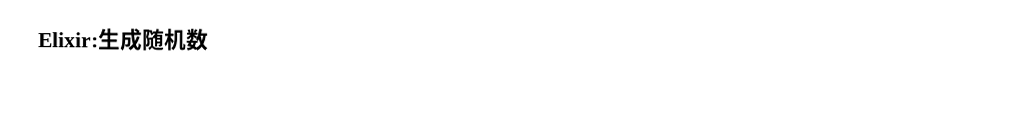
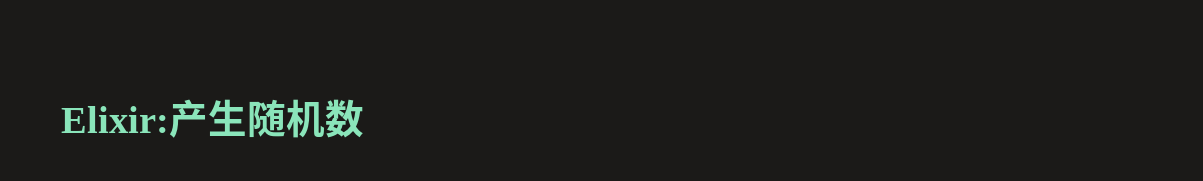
[98,28,143,52] 生成 -> [169,99,247,138] 产生

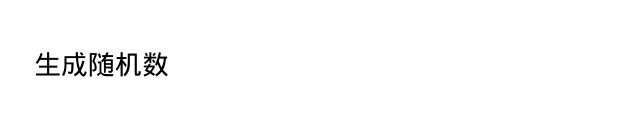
[61,99,247,138] Elixir:产生 -> [34,52,88,77] 生成

